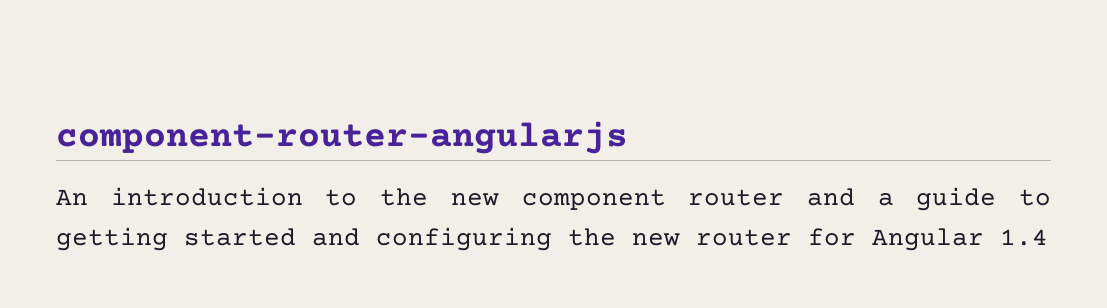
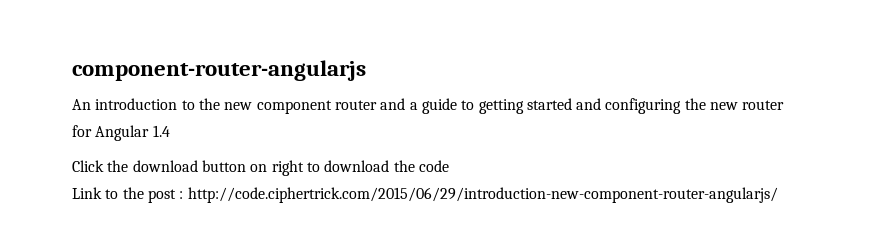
(1048, 237) none -> [72,160,449,176] [72,187,778,203] // Click the download button on right to download the code // Link to the post : http://code.ciphertrick.com/2015/06/29/introduction-new-component-router-angularjs/

